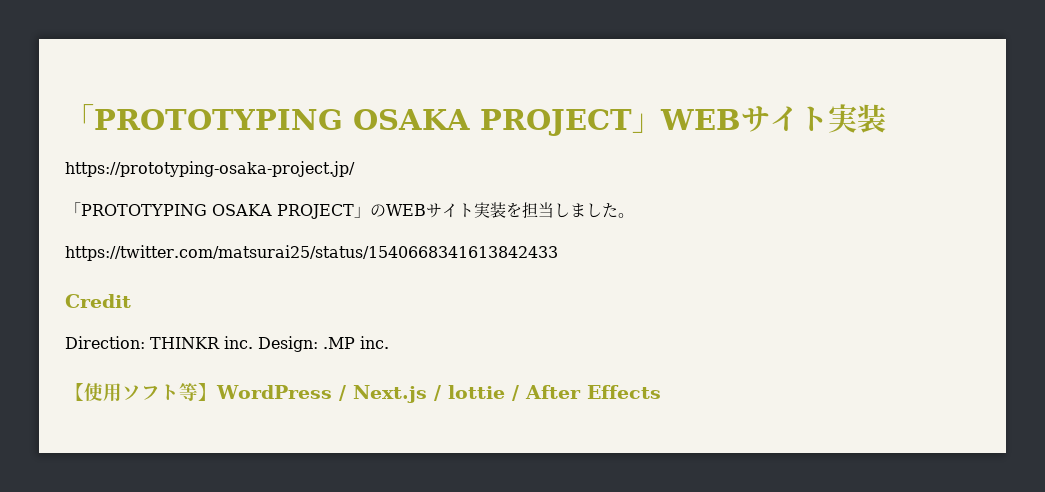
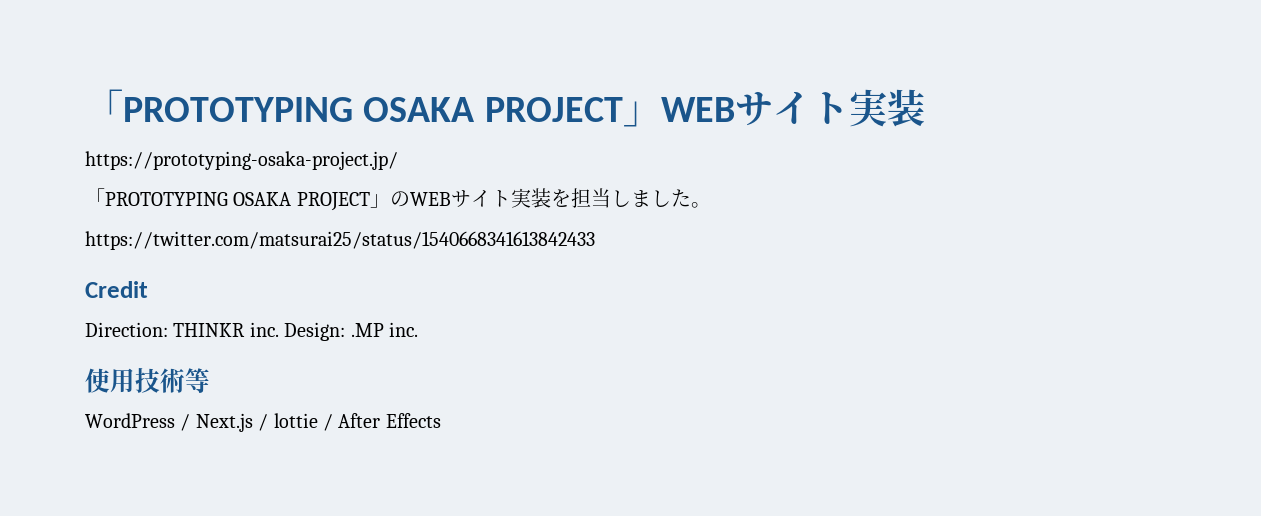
[65,383,179,402] 【使用ソフト -> [85,368,185,393] 使用技術
[198,383,217,401] 】 -> (210, 380) //

